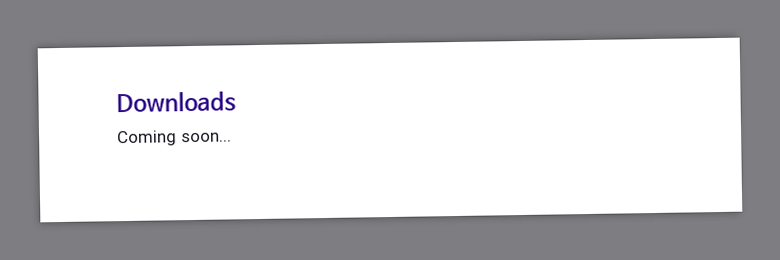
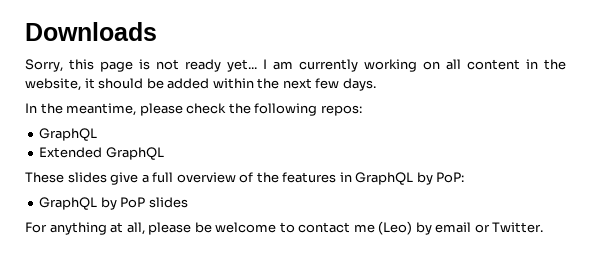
[116,130,232,147] Coming soon... -> [25,59,566,72] [25,78,376,91] [25,103,362,116] [39,128,98,141] [39,147,164,160] [25,172,465,185] [39,197,188,210] [25,221,544,235] Sorry, this page is not ready yet... I am currently working on all content in the website, it should be added within the next few days. // In the meantime, please check the following repos: // GraphQL // Extended GraphQL // These slides give a full overview of the features in GraphQL by PoP: // GraphQL by PoP slides // For anything at all, please be welcome to contact me (Leo) by email or Twitter.

